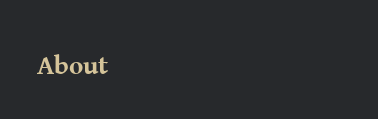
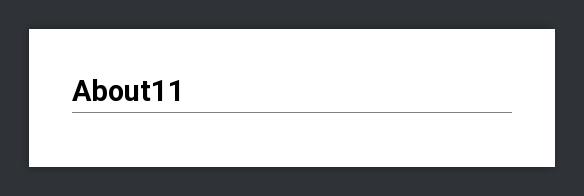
[37,54,108,74] About -> [72,79,185,101] About11

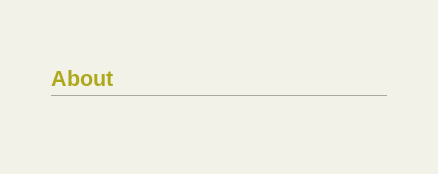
[72,79,185,101] About11 -> [51,70,113,86] About

